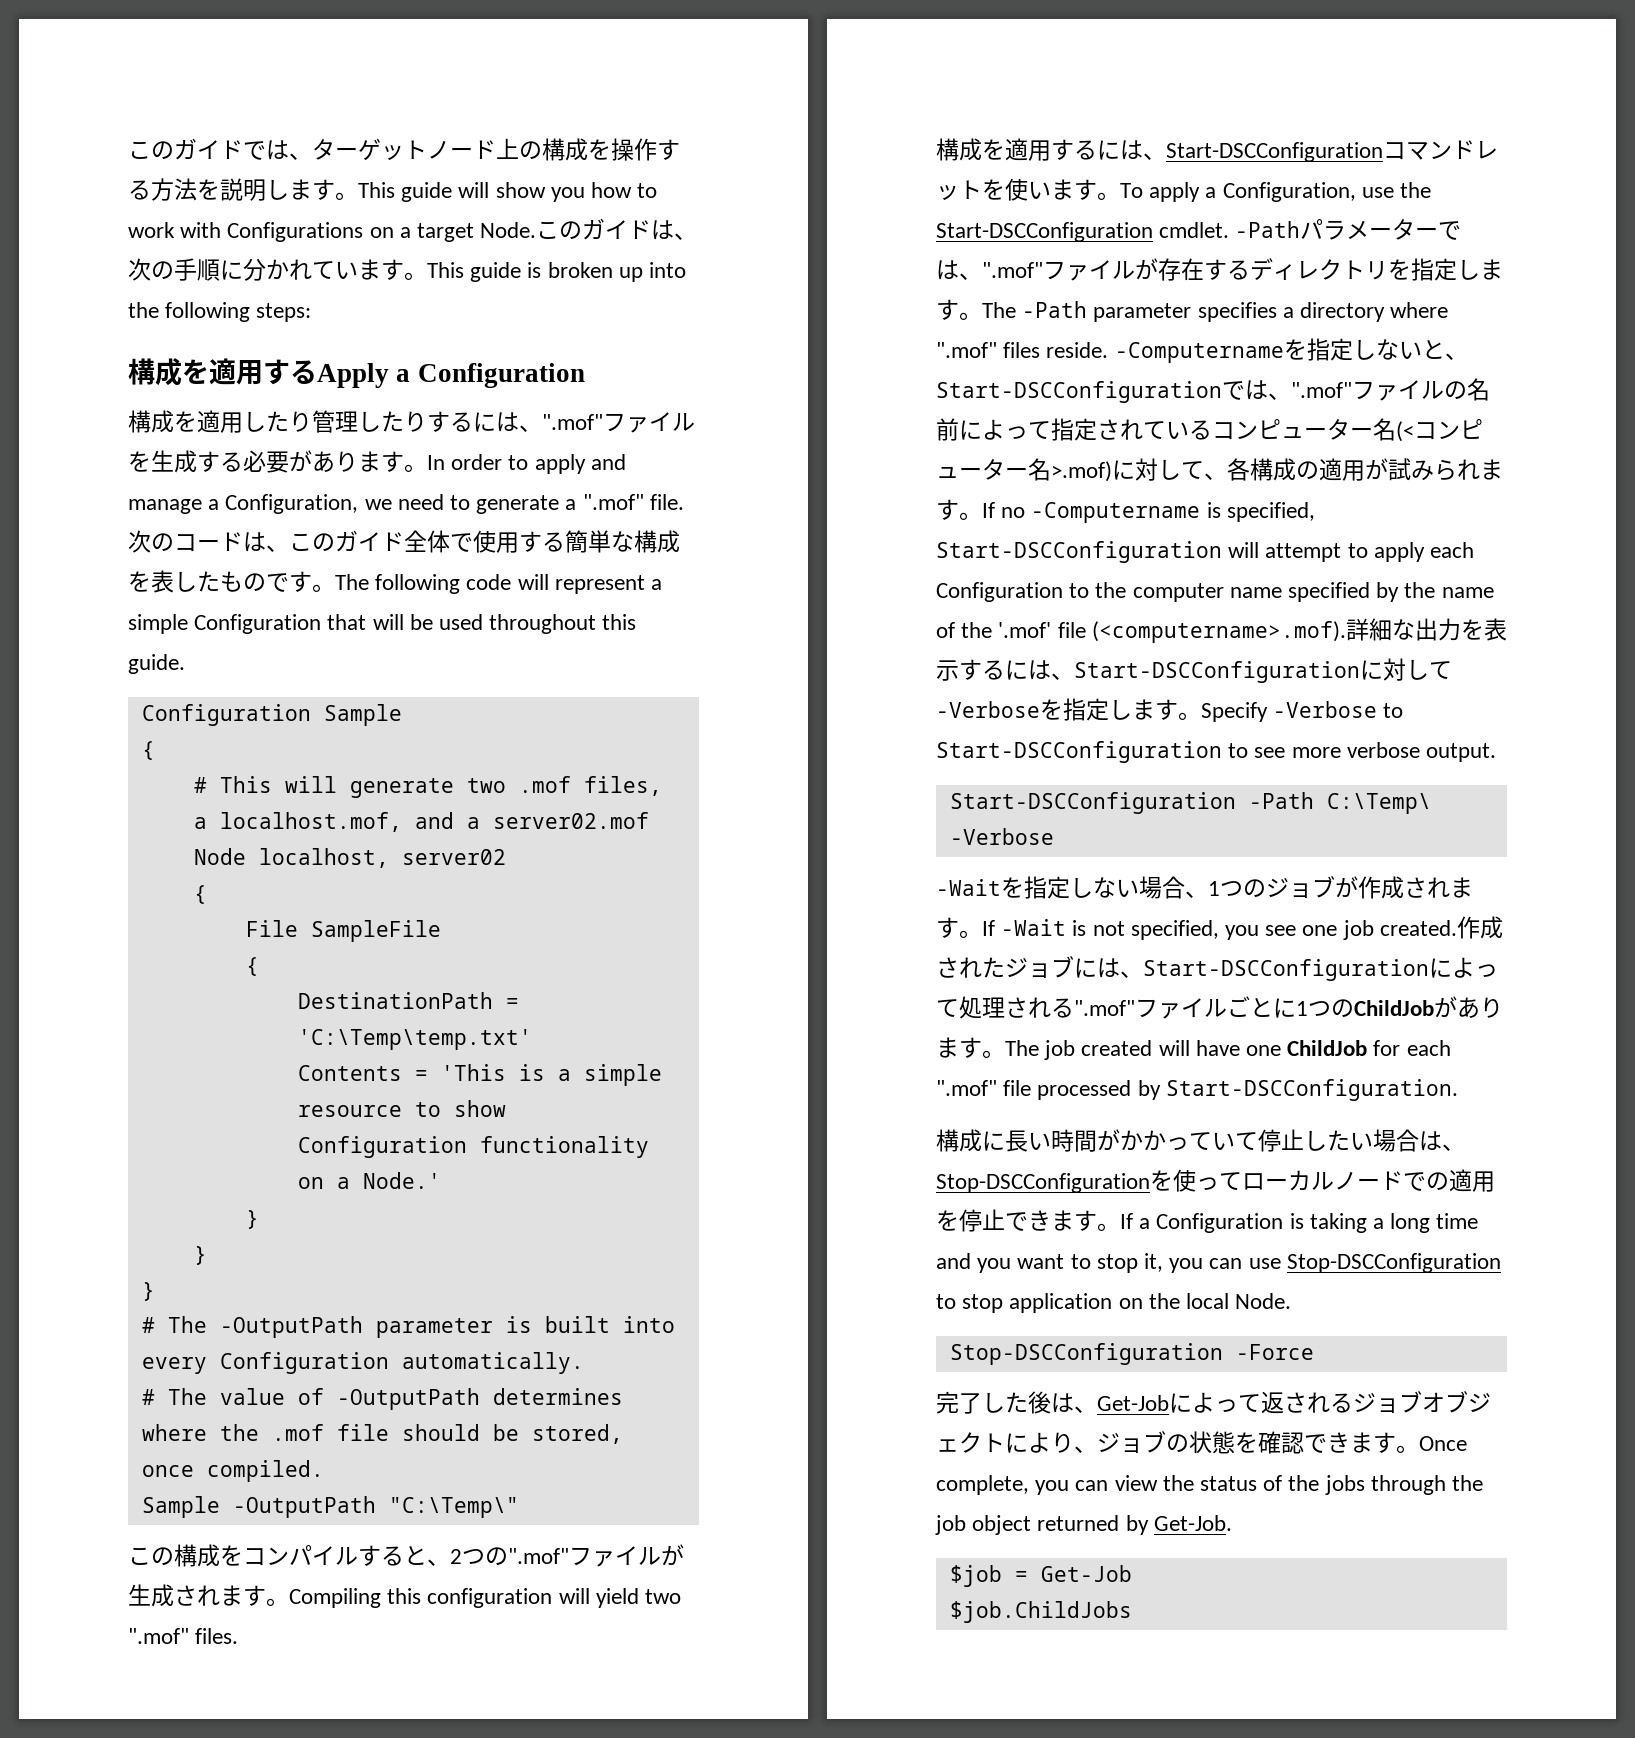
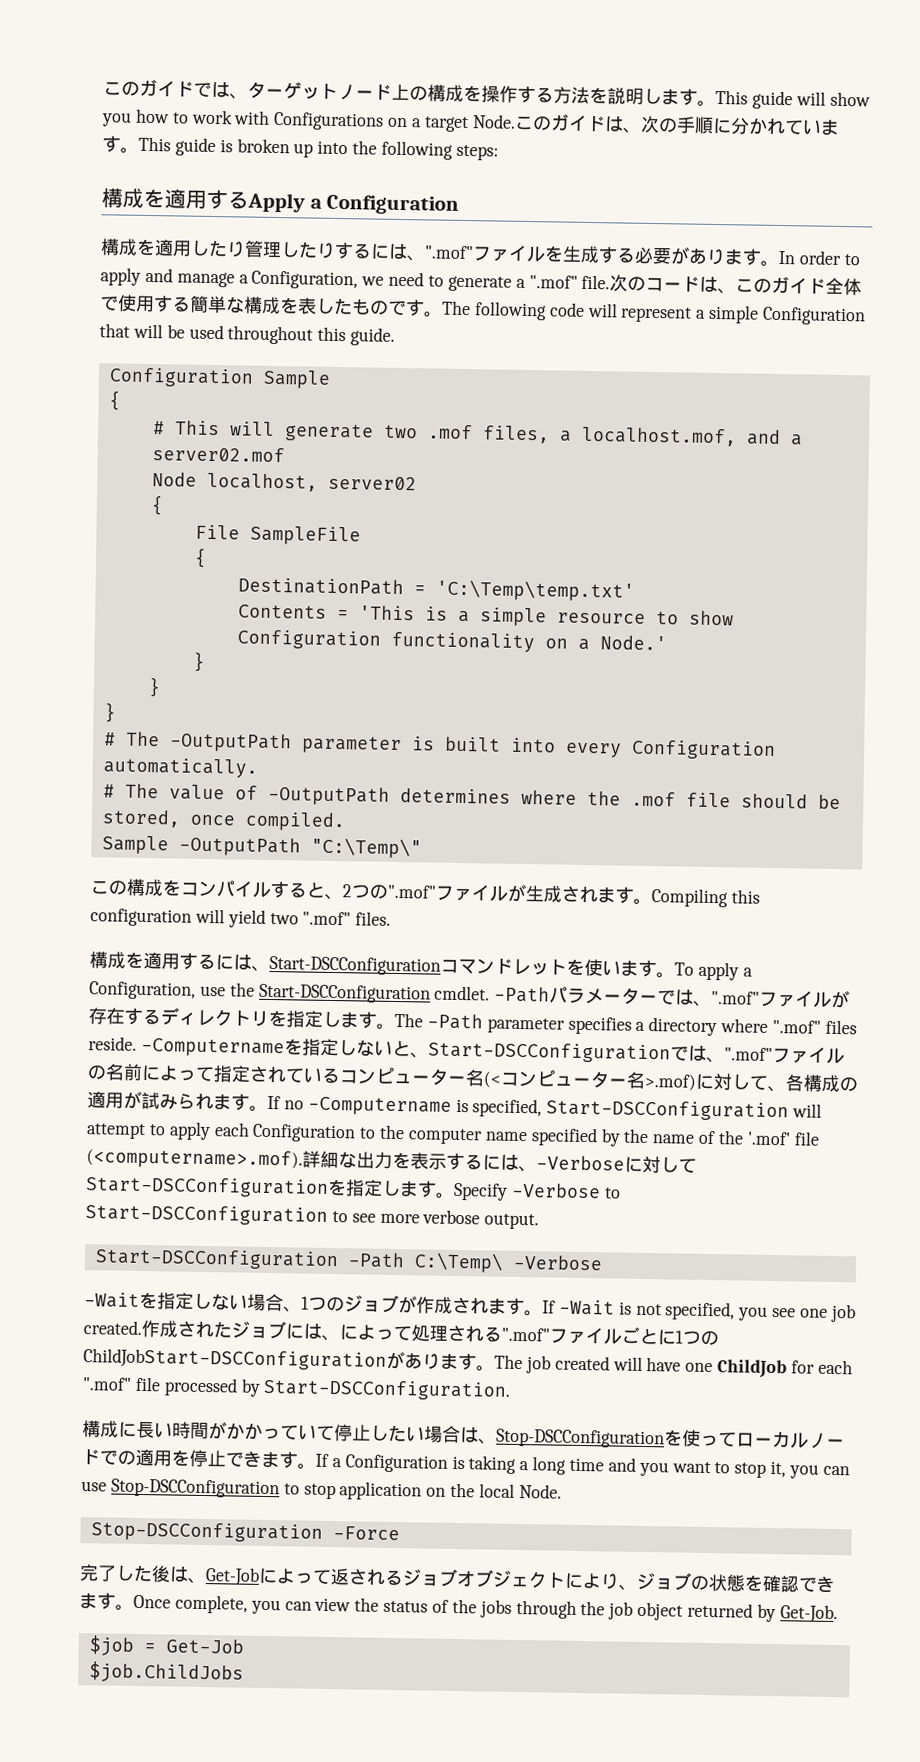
[1074,658,1452,683] [936,701,1040,718] Start-DSCConfigurationに対して-Verbose -> [536,1155,697,1174] [85,1176,329,1198] -Verboseに対してStart-DSCConfiguration
[1143,959,1429,981] Start-DSCConfiguration -> (340, 1338) none
[1354,1000,1434,1016] ChildJob -> [83,1348,387,1371] ChildJobStart-DSCConfiguration

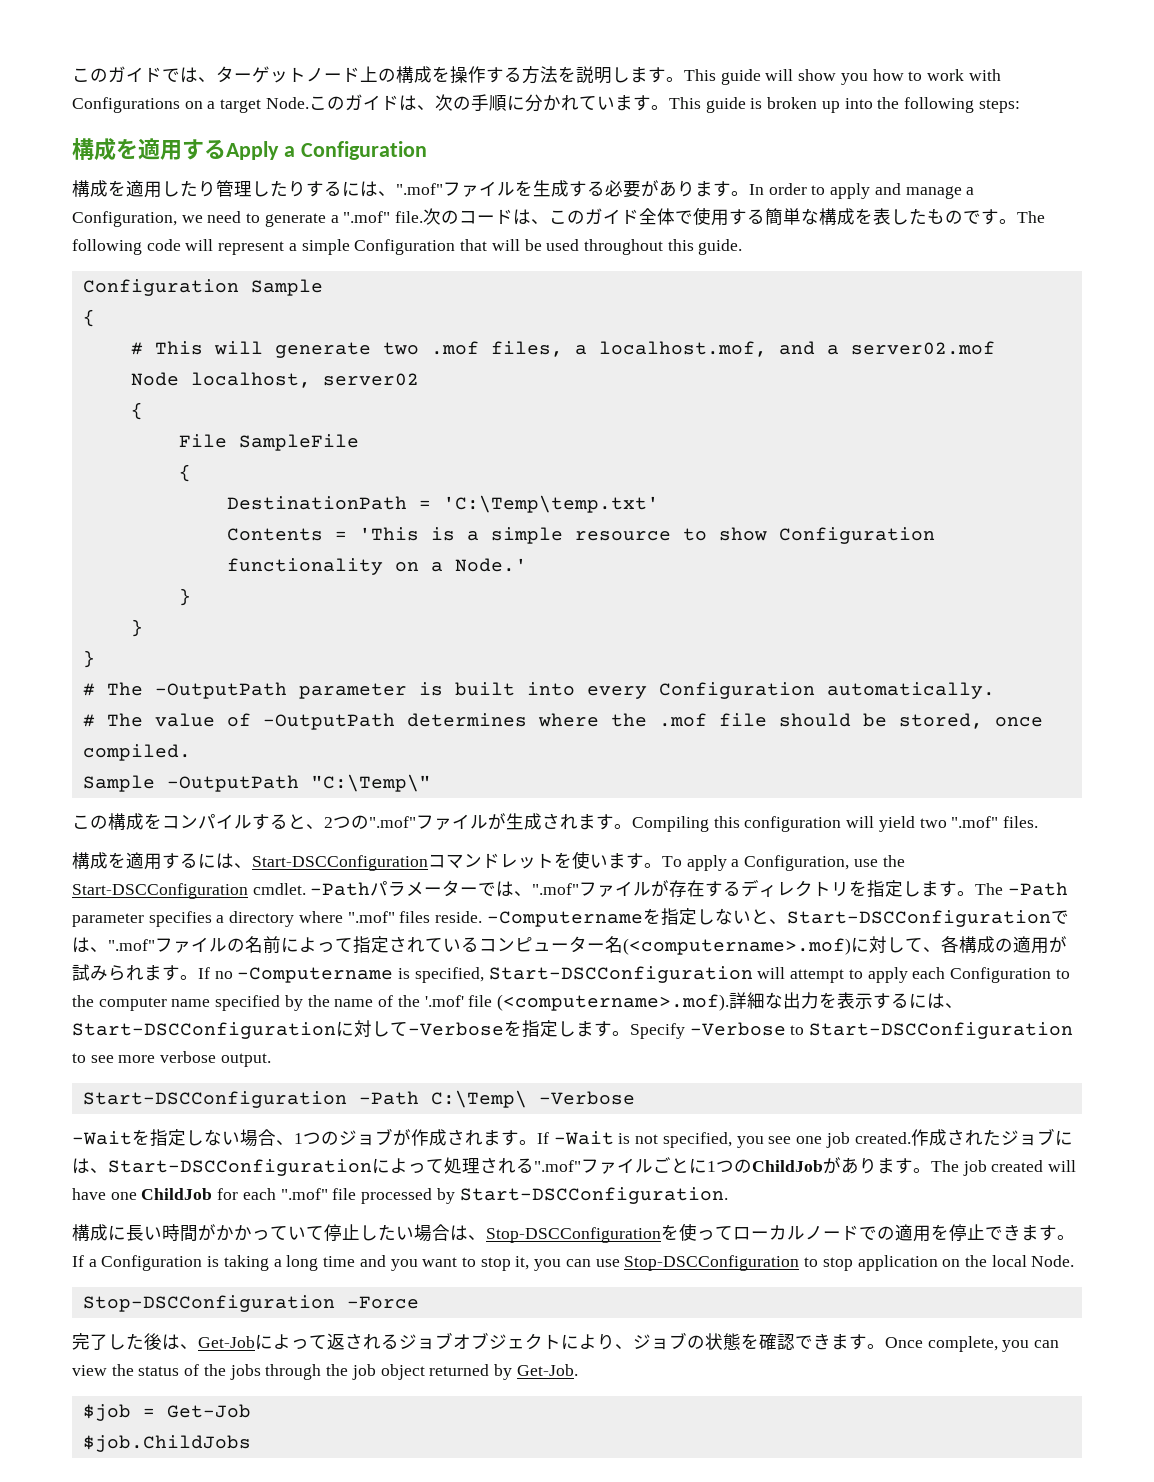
[483,1069,696,1091] (<コンピューター名>.mof) -> [623,938,851,955] (<computername>.mof)
[536,1155,697,1174] [85,1176,329,1198] -Verboseに対してStart-DSCConfiguration -> [72,1020,504,1039] Start-DSCConfigurationに対して-Verbose
(340, 1338) none -> [108,1159,372,1176] Start-DSCConfiguration
[83,1348,387,1371] ChildJobStart-DSCConfiguration -> [752,1160,823,1172] ChildJob

